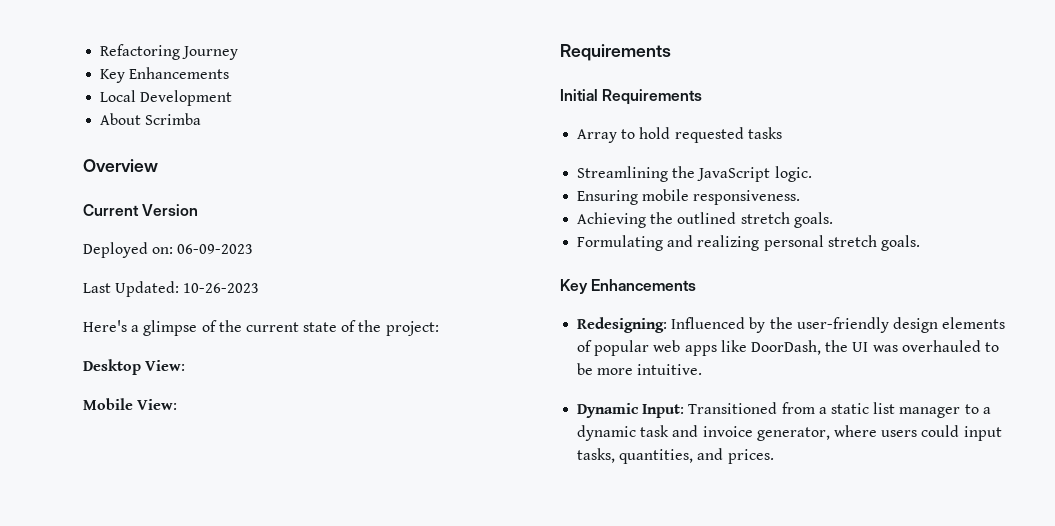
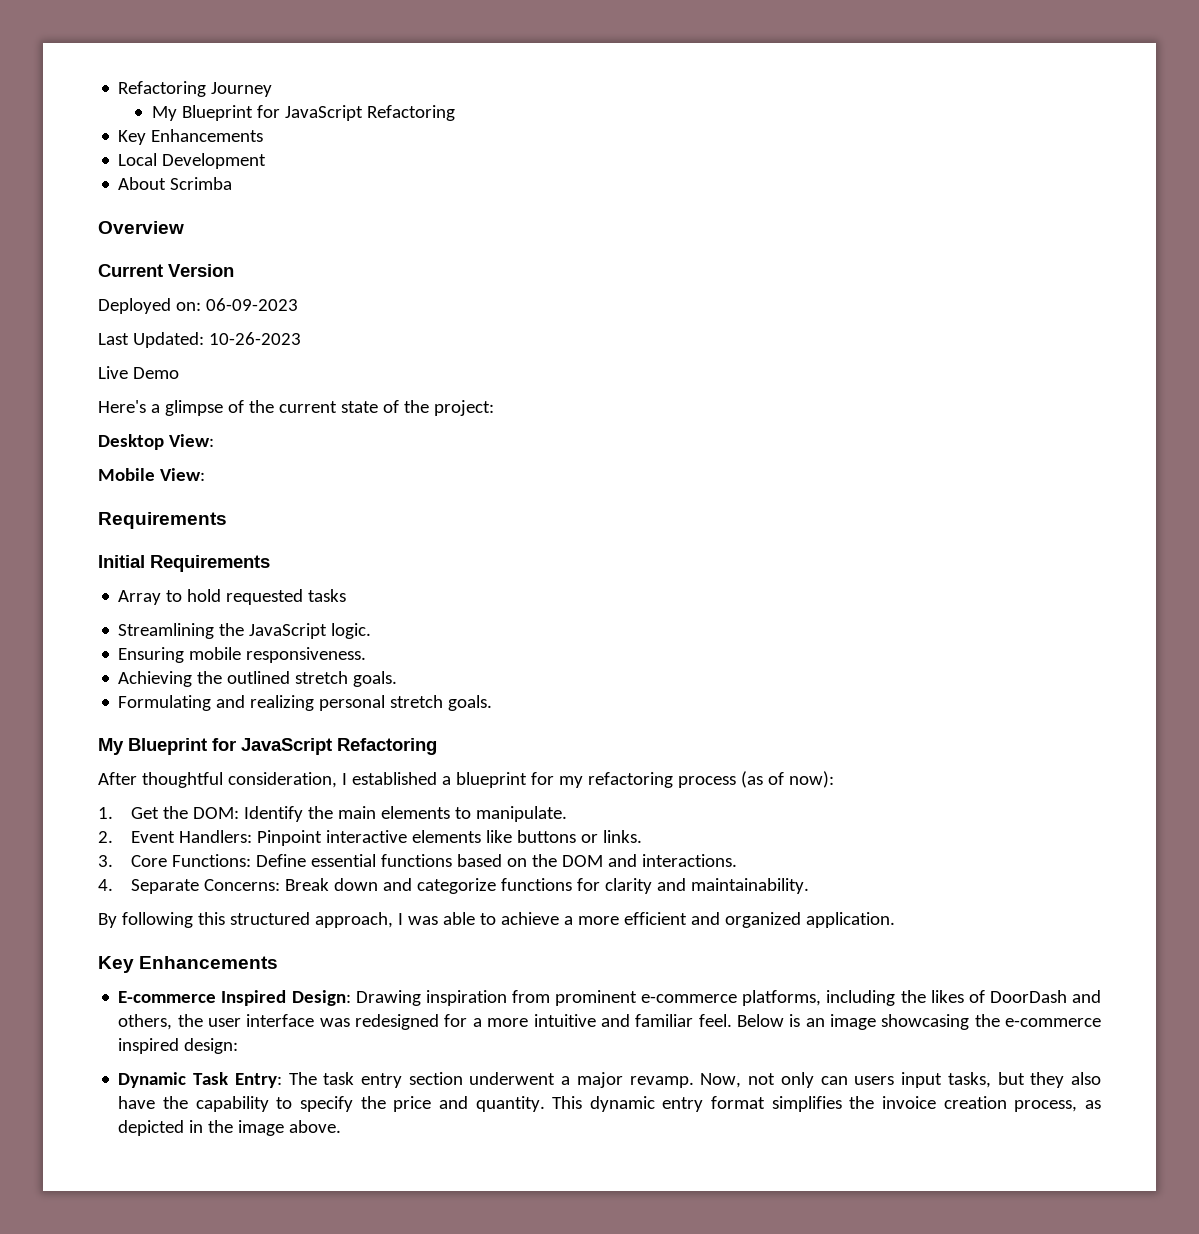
(239, 53) none -> [151,105,455,121] // My Blueprint for JavaScript Refactoring
(260, 288) none -> [98,366,179,379] // Live Demo
[560,279,697,294] [577,317,1006,333] [577,340,999,356] [577,363,703,375] [577,402,991,418] [577,425,1002,441] [577,448,774,464] Key Enhancements // Redesigning: Influenced by the user-friendly design elements of popular web apps like DoorDash, the UI was overhauled to be more intuitive. // Dynamic Input: Transitioned from a static list manager to a dynamic task and invoice generator, where users could input tasks, quantities, and prices. -> [98,738,437,755] [98,771,834,788] [98,806,568,822] [98,830,643,846] [98,854,738,867] [98,878,810,894] [98,912,895,928] [98,956,279,973] [118,990,1101,1006] [118,1014,1102,1030] [118,1038,239,1054] [118,1072,1101,1088] [118,1096,1102,1112] [118,1120,342,1136] My Blueprint for JavaScript Refactoring // After thoughtful consideration, I established a blueprint for my refactoring process (as of now): // 1. Get the DOM: Identify the main elements to manipulate. // 2. Event Handlers: Pinpoint interactive elements like buttons or links. // 3. Core Functions: Define essential functions based on the DOM and interactions. // 4. Separate Concerns: Break down and categorize functions for clarity and maintainability. // By following this structured approach, I was able to achieve a more efficient and organized application. // Key Enhancements // E-commerce Inspired Design: Drawing inspiration from prominent e-commerce platforms, including the likes of DoorDash and others, the user interface was redesigned for a more intuitive and familiar feel. Below is an image showcasing the e-commerce inspired design: // Dynamic Task Entry: The task entry section underwent a major revamp. Now, not only can users input tasks, but they also have the capability to specify the price and quantity. This dynamic entry format simplifies the invoice creation process, as depicted in the image above.

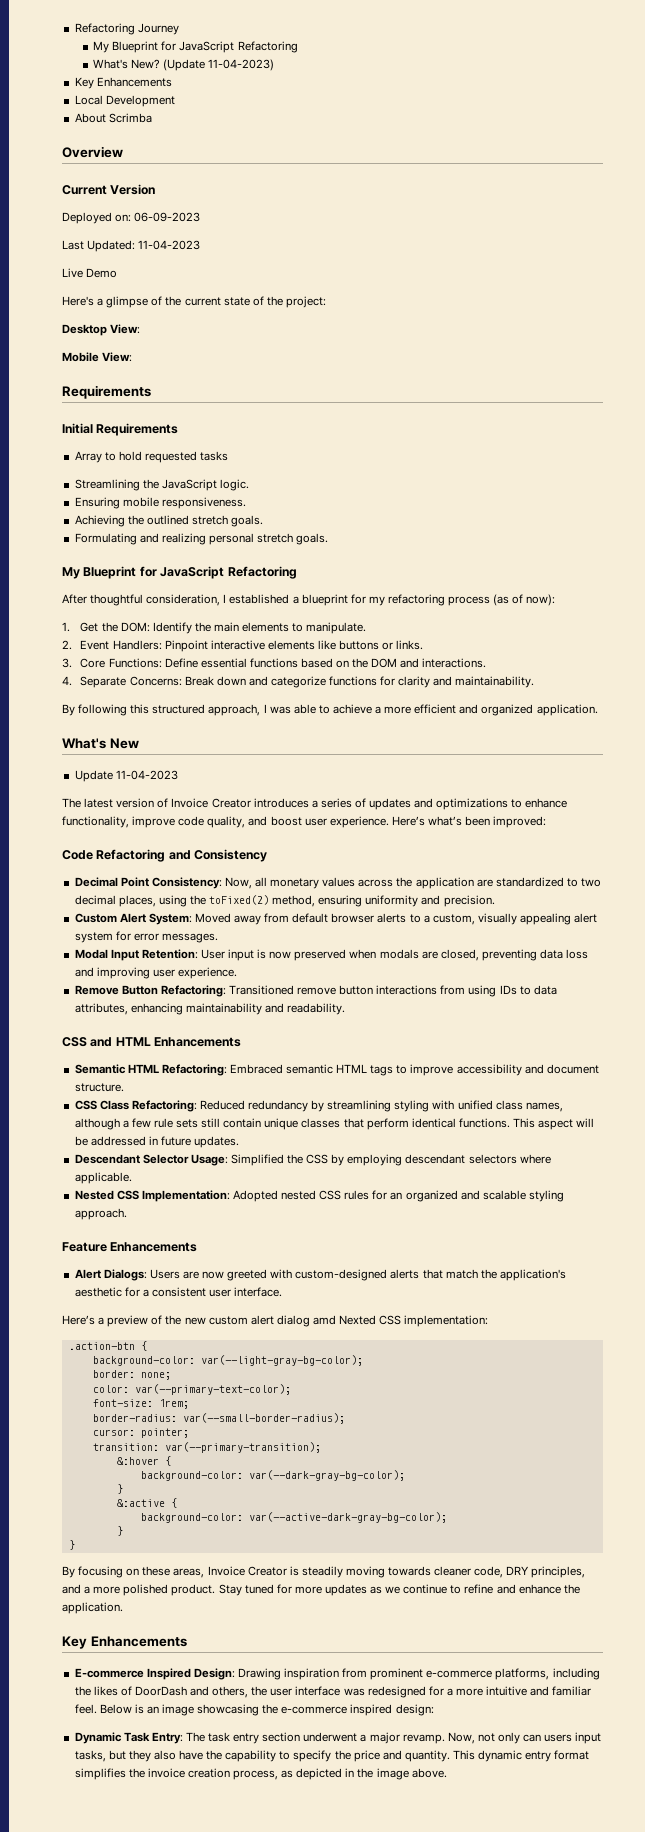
(455, 113) none -> [93,59,275,71] // What's New? (Update 11-04-2023)
[208,332,301,345] 10-26-2023 -> [138,240,201,250] 11-04-2023
(895, 920) none -> [62,738,139,749] [74,770,178,782] [62,798,568,810] [62,816,547,828] [62,849,268,862] [74,877,602,889] [74,895,495,907] [74,913,598,925] [74,931,218,943] [74,949,589,961] [74,967,237,979] [74,985,557,997] [74,1003,346,1015] [62,1037,242,1047] [74,1064,599,1076] [74,1083,124,1092] [74,1100,563,1112] [74,1118,595,1130] [74,1136,240,1148] [74,1154,551,1166] [74,1172,132,1184] [74,1190,564,1202] [74,1208,127,1220] [62,1242,198,1252] [74,1269,566,1281] [74,1287,283,1297] [62,1315,489,1327] [68,1341,147,1351] [92,1355,363,1366] [92,1370,171,1380] [92,1384,291,1395] [92,1399,189,1409] [92,1413,345,1424] [92,1428,189,1438] [92,1442,321,1453] [116,1456,171,1466] [140,1470,405,1481] [116,1484,123,1494] [116,1498,177,1508] [140,1512,447,1523] [116,1526,123,1536] [68,1540,75,1550] [62,1566,586,1578] [62,1584,580,1596] [62,1602,123,1614] // What's New // Update 11-04-2023 // The latest version of Invoice Creator introduces a series of updates and optimizations to enhance functionality, improve code quality, and boost user experience. Here’s what’s been improved: // Code Refactoring and Consistency // Decimal Point Consistency: Now, all monetary values across the application are standardized to two decimal places, using the toFixed(2) method, ensuring uniformity and precision. // Custom Alert System: Moved away from default browser alerts to a custom, visually appealing alert system for error messages. // Modal Input Retention: User input is now preserved when modals are closed, preventing data loss and improving user experience. // Remove Button Refactoring: Transitioned remove button interactions from using IDs to data attributes, enhancing maintainability and readability. // CSS and HTML Enhancements // Semantic HTML Refactoring: Embraced semantic HTML tags to improve accessibility and document structure. // CSS Class Refactoring: Reduced redundancy by streamlining styling with unified class names, although a few rule sets still contain unique classes that perform identical functions. This aspect will be addressed in future updates. // Descendant Selector Usage: Simplified the CSS by employing descendant selectors where applicable. // Nested CSS Implementation: Adopted nested CSS rules for an organized and scalable styling approach. // Feature Enhancements // Alert Dialogs: Users are now greeted with custom-designed alerts that match the application's aesthetic for a consistent user interface. // Here’s a preview of the new custom alert dialog amd Nexted CSS implementation: // .action-btn { // background-color: var(--light-gray-bg-color); // border: none; // color: var(--primary-text-color); // font-size: 1rem; // border-radius: var(--small-border-radius); // cursor: pointer; // transition: var(--primary-transition); // &:hover { // background-color: var(--dark-gray-bg-color); // } // &:active { // background-color: var(--active-dark-gray-bg-color); // } // } // By focusing on these areas, Invoice Creator is steadily moving towards cleaner code, DRY principles, and a more polished product. Stay tuned for more updates as we continue to refine and enhance the application.

